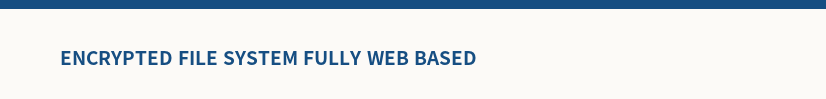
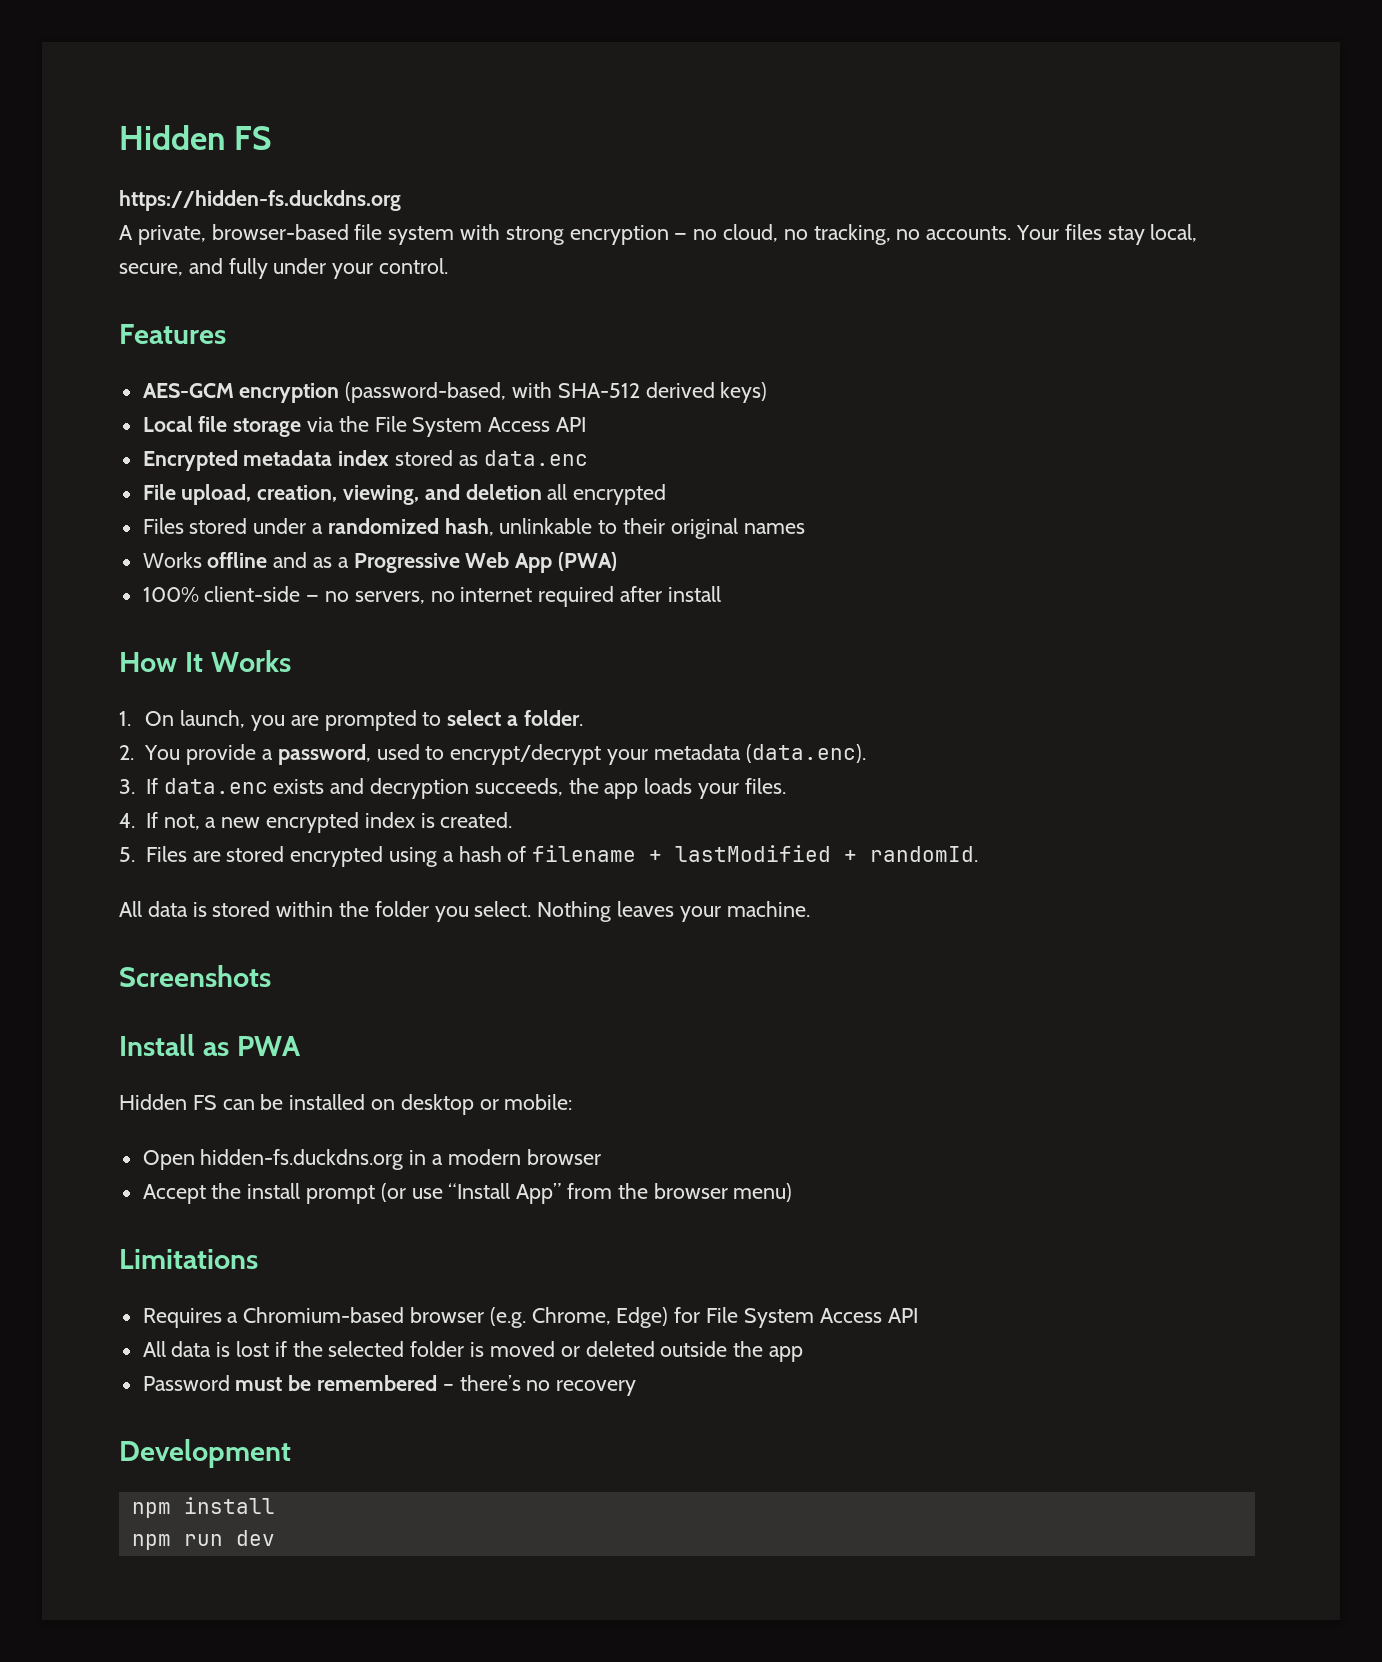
[60,51,477,65] ENCRYPTED FILE SYSTEM FULLY WEB BASED -> [119,125,272,150] [119,190,401,211] [119,224,1198,245] [119,258,449,279] [119,324,226,344] [142,382,768,403] [142,416,587,437] [142,450,588,471] [142,484,667,505] [142,518,805,539] [142,552,618,573] [142,586,721,607] [119,650,291,672] [119,710,583,731] [119,744,866,765] [119,778,786,799] [119,812,513,833] [119,845,979,867] [119,901,810,922] [119,965,271,987] [119,1034,301,1056] [119,1094,573,1115] [142,1149,601,1170] [142,1183,793,1204] [119,1249,258,1269] [142,1307,918,1328] [142,1341,803,1362] [142,1375,637,1396] [119,1439,291,1468] [131,1497,275,1518] [131,1530,275,1550] Hidden FS // https://hidden-fs.duckdns.org // A private, browser-based file system with strong encryption — no cloud, no tracking, no accounts. Your files stay local, secure, and fully under your control. // Features // AES-GCM encryption (password-based, with SHA-512 derived keys) // Local file storage via the File System Access API // Encrypted metadata index stored as data.enc // File upload, creation, viewing, and deletion all encrypted // Files stored under a randomized hash, unlinkable to their original names // Works offline and as a Progressive Web App (PWA) // 100% client-side — no servers, no internet required after install // How It Works // 1. On launch, you are prompted to select a folder. // 2. You provide a password, used to encrypt/decrypt your metadata (data.enc). // 3. If data.enc exists and decryption succeeds, the app loads your files. // 4. If not, a new encrypted index is created. // 5. Files are stored encrypted using a hash of filename + lastModified + randomId. // All data is stored within the folder you select. Nothing leaves your machine. // Screenshots // Install as PWA // Hidden FS can be installed on desktop or mobile: // Open hidden-fs.duckdns.org in a modern browser // Accept the install prompt (or use “Install App” from the browser menu) // Limitations // Requires a Chromium-based browser (e.g. Chrome, Edge) for File System Access API // All data is lost if the selected folder is moved or deleted outside the app // Password must be remembered – there’s no recovery // Development // npm install // npm run dev

